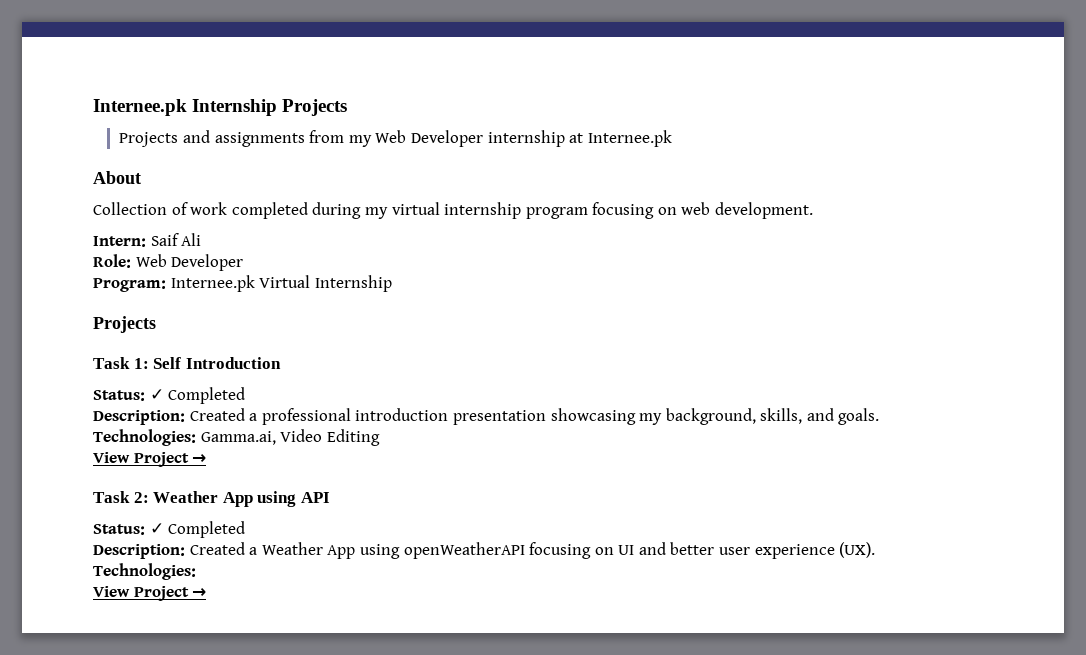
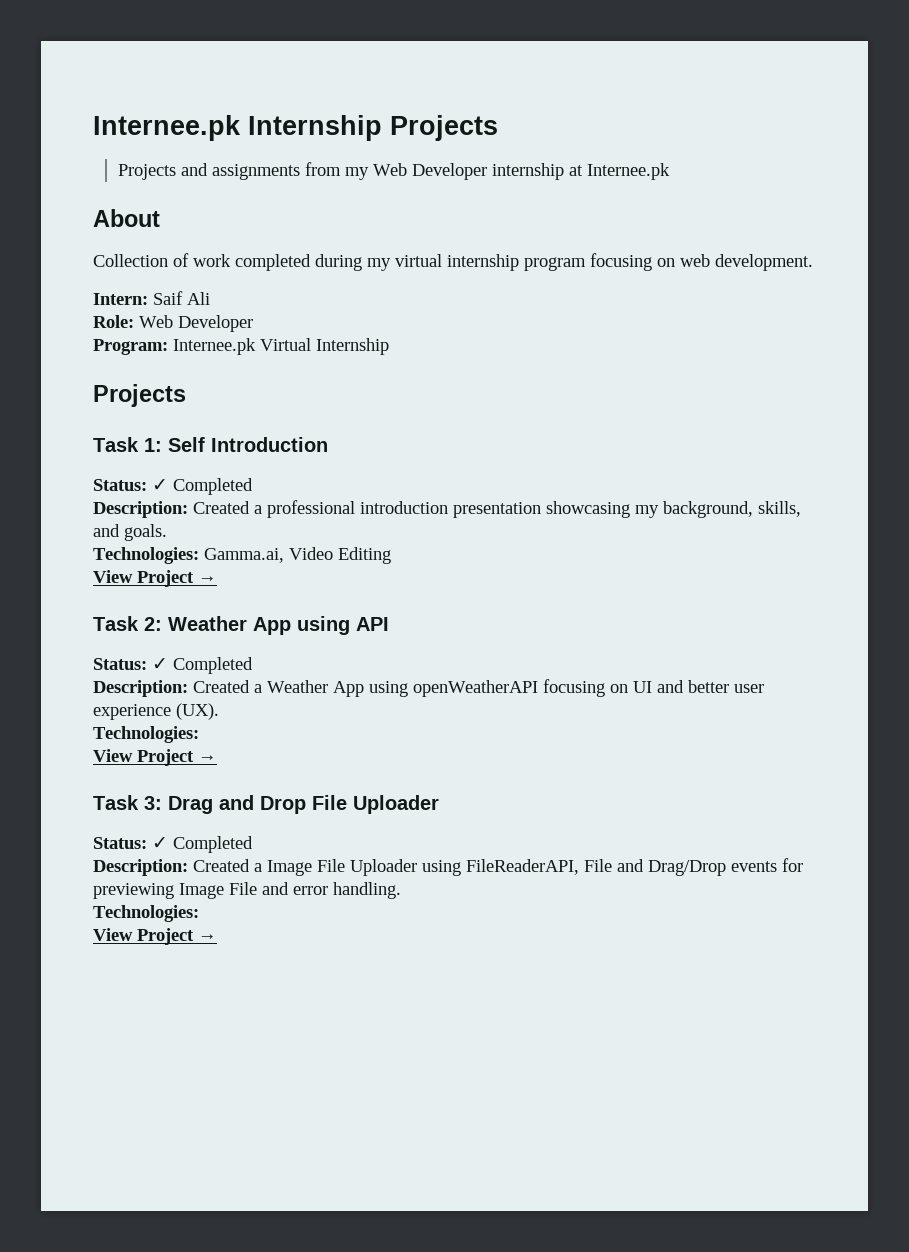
(207, 592) none -> [93,795,439,814] [93,836,253,853] [93,858,803,876] [93,882,401,899] [93,905,199,922] [93,928,217,945] // Task 3: Drag and Drop File Uploader // Status: ✓ Completed // Description: Created a Image File Uploader using FileReaderAPI, File and Drag/Drop events for previewing Image File and error handling. // Technologies: // View Project →

